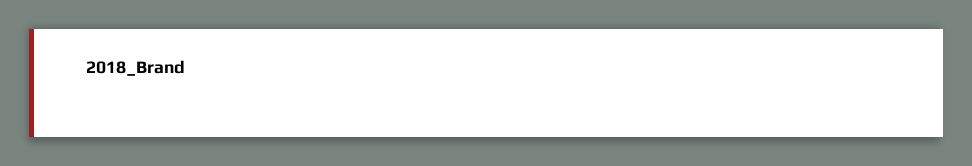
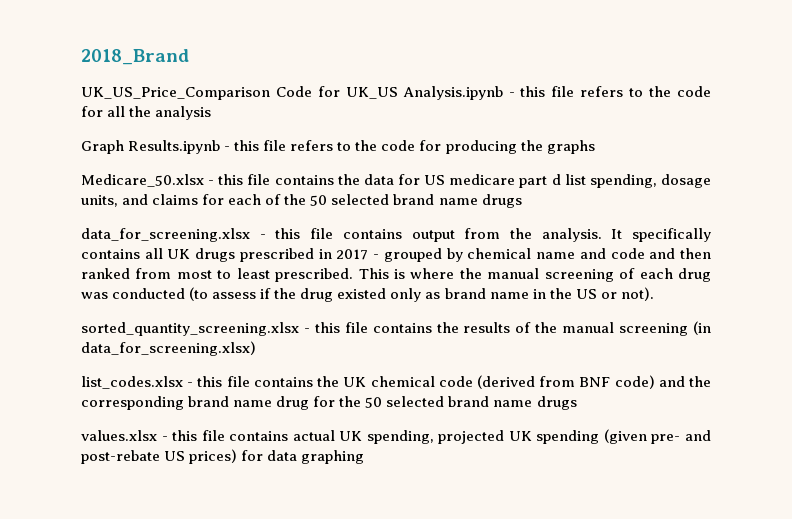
(185, 68) none -> [81,86,712,100] [81,106,212,120] [81,140,595,154] [81,174,712,188] [81,194,522,208] [81,228,711,242] [81,248,712,262] [81,268,712,282] [81,287,654,302] [81,321,712,336] [81,341,256,356] [81,375,711,389] [81,396,577,410] [81,429,712,444] [81,449,365,464] // UK_US_Price_Comparison Code for UK_US Analysis.ipynb - this file refers to the code for all the analysis // Graph Results.ipynb - this file refers to the code for producing the graphs // Medicare_50.xlsx - this file contains the data for US medicare part d list spending, dosage units, and claims for each of the 50 selected brand name drugs // data_for_screening.xlsx - this file contains output from the analysis. It specifically contains all UK drugs prescribed in 2017 - grouped by chemical name and code and then ranked from most to least prescribed. This is where the manual screening of each drug was conducted (to assess if the drug existed only as brand name in the US or not). // sorted_quantity_screening.xlsx - this file contains the results of the manual screening (in data_for_screening.xlsx) // list_codes.xlsx - this file contains the UK chemical code (derived from BNF code) and the corresponding brand name drug for the 50 selected brand name drugs // values.xlsx - this file contains actual UK spending, projected UK spending (given pre- and post-rebate US prices) for data graphing

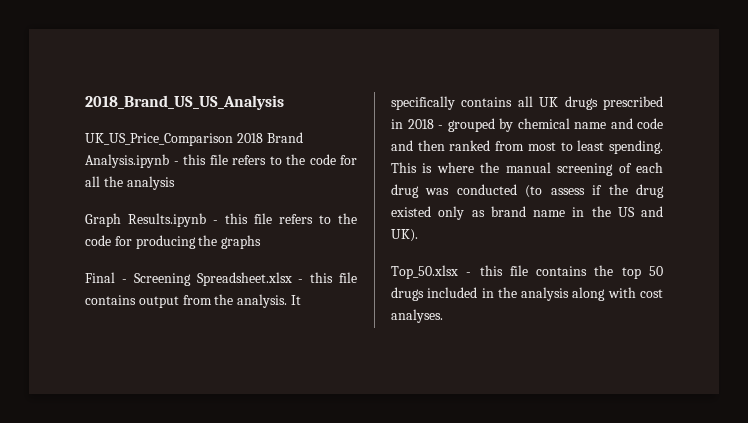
[81,49,189,65] 2018_Brand -> [85,95,284,110] 2018_Brand_US_US_Analysis
[275,86,398,99] Code for UK_US -> [236,132,303,143] 2018 Brand
[81,174,712,188] [81,194,522,208] [81,228,250,242] Medicare_50.xlsx - this file contains the data for US medicare part d list spending, dosage units, and claims for each of the 50 selected brand name drugs // data_for_screening.xlsx -> [85,272,292,286] Final - Screening Spreadsheet.xlsx
[336,249,369,260] 2017 -> [407,119,434,129] 2018
[275,268,354,282] prescribed. -> [609,140,663,154] spending.
[600,287,654,301] [81,321,712,336] [81,341,256,356] [81,375,711,389] [81,396,577,410] [81,429,712,444] [81,449,365,464] or not). // sorted_quantity_screening.xlsx - this file contains the results of the manual screening (in data_for_screening.xlsx) // list_codes.xlsx - this file contains the UK chemical code (derived from BNF code) and the corresponding brand name drug for the 50 selected brand name drugs // values.xlsx - this file contains actual UK spending, projected UK spending (given pre- and post-rebate US prices) for data graphing -> [641,206,663,217] [391,229,418,242] [391,265,663,279] [391,287,663,301] [391,309,443,323] and UK). // Top_50.xlsx - this file contains the top 50 drugs included in the analysis along with cost analyses.

